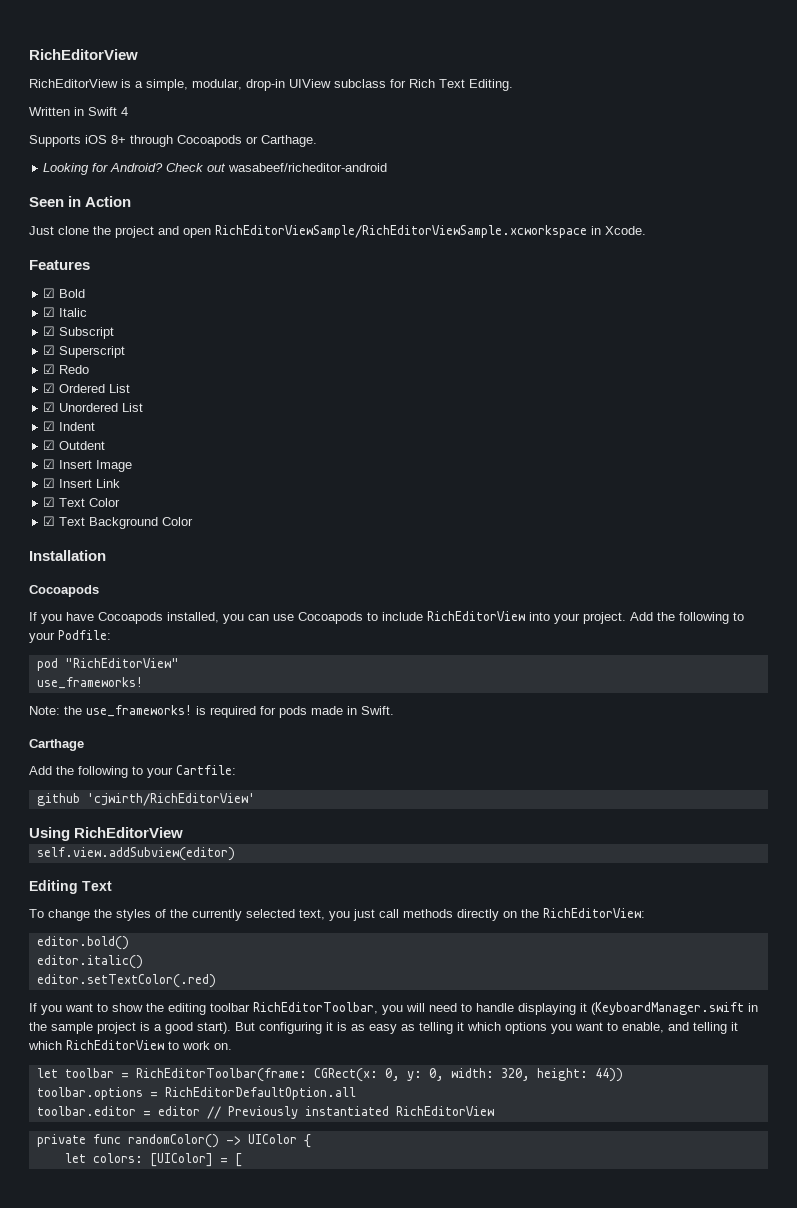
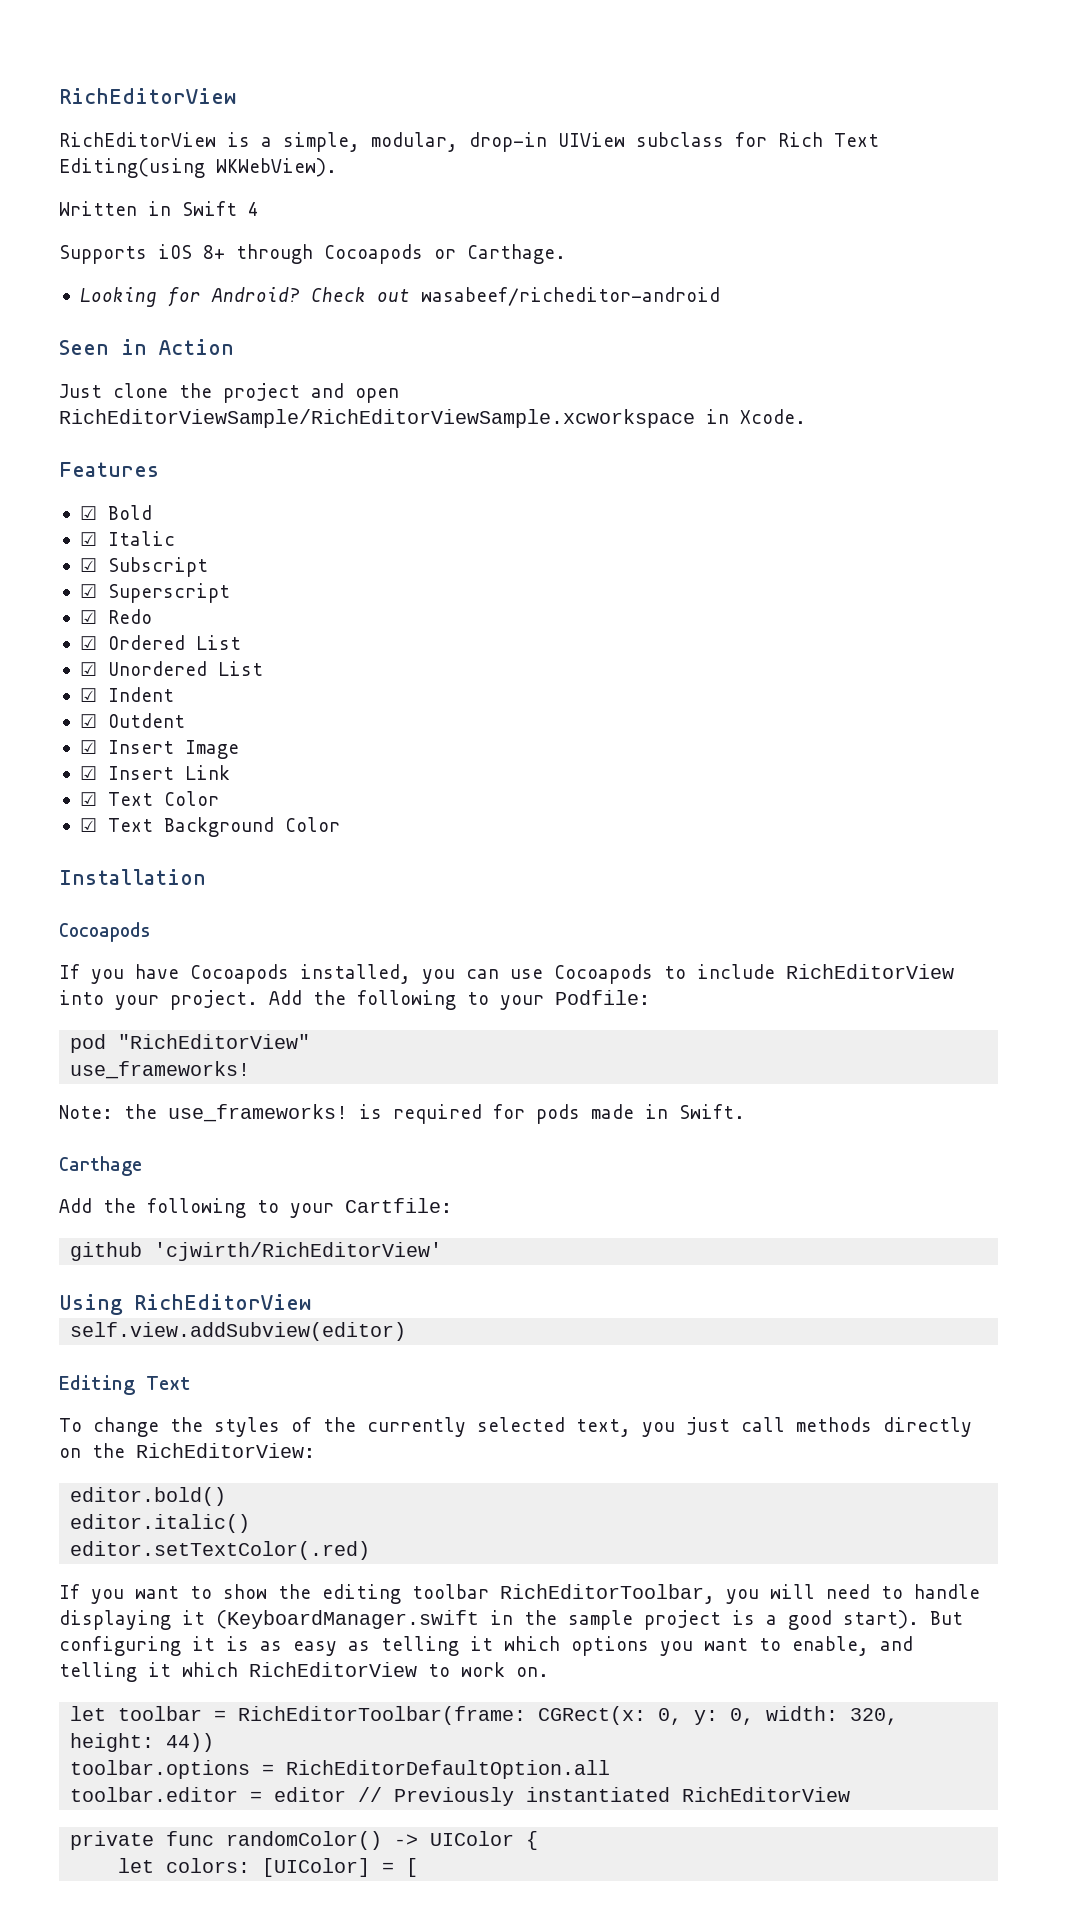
[469,79,513,91] Editing. -> [59,158,337,178] Editing(using WKWebView).

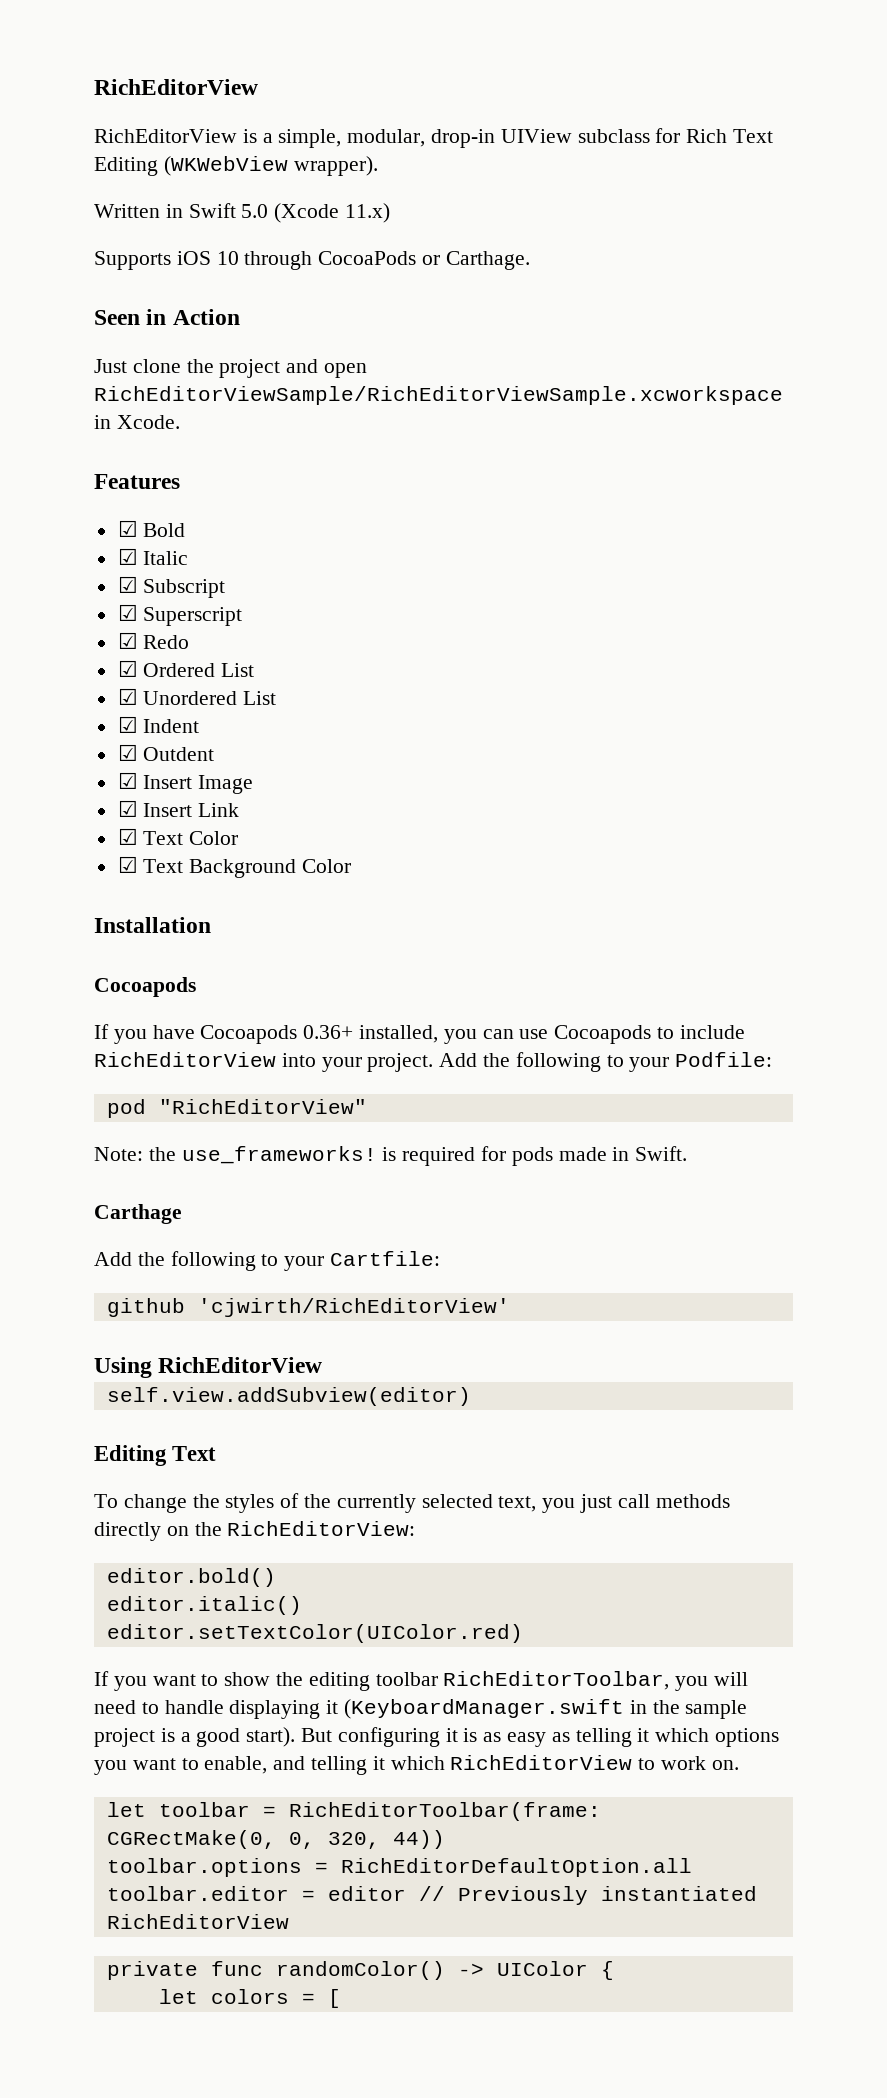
[59,158,337,178] Editing(using WKWebView). -> [94,156,378,176] Editing (WKWebView wrapper).
[248,202,259,216] 4 -> [241,203,391,223] 5.0 (Xcode 11.x)
[203,244,423,264] 8+ through Cocoapods -> [216,251,417,270] 10 through CocoaPods
[79,287,720,307] // Looking for Android? Check out wasabeef/richeditor-android -> (530, 260) none
(289, 974) none -> [303,1025,354,1039] 0.36+
[70,1061,251,1079] // use_frameworks! -> (367, 1106) none
[70,1541,371,1560] editor.setTextColor(.red) -> [106,1624,523,1643] editor.setTextColor(UIColor.red)
[538,1706,899,1725] [70,1733,155,1752] CGRect(x: 0, y: 0, width: 320, height: -> [106,1830,380,1849] CGRectMake(0, 0, 320,
[166,1858,371,1877] colors: [UIColor] -> [210,1989,289,2004] colors

